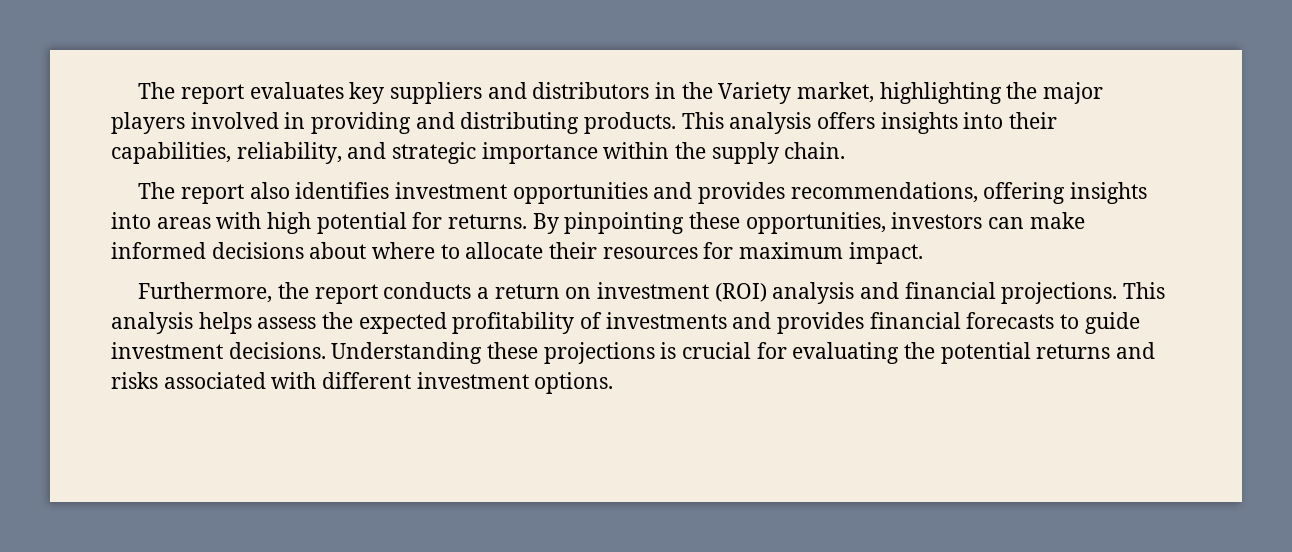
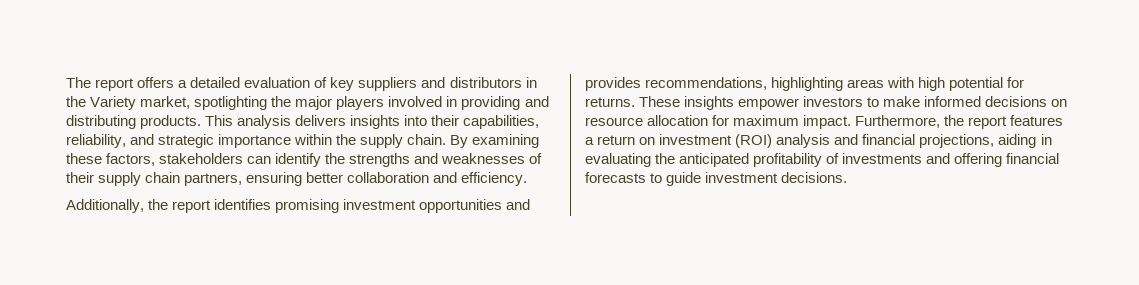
[138,82,344,104] The report evaluates -> [66,77,328,91] The report offers a detailed evaluation of
[879,82,1002,104] highlighting -> [194,96,268,110] spotlighting
[817,112,876,129] offers -> [295,115,347,126] delivers
[138,182,390,204] // The report also identifies -> [450,134,540,148] [66,153,543,167] [66,172,528,186] [66,199,340,213] By examining these factors, stakeholders can identify the strengths and weaknesses of their supply chain partners, ensuring better collaboration and efficiency. // Additionally, the report identifies promising
[983,182,1148,204] [111,212,151,229] offering insights into -> [771,77,844,91] highlighting
[532,212,1085,234] [111,242,698,259] By pinpointing these opportunities, investors can make informed decisions about where to allocate their resources -> [639,96,1068,110] [585,115,709,126] These insights empower investors to make informed decisions on resource allocation
(923, 253) // -> (852, 122) none
[383,282,472,299] conducts -> [1010,115,1064,126] features
[1001,282,1166,304] [111,312,447,334] projections. This analysis helps assess the expected -> [919,134,1052,148] [585,153,750,167] projections, aiding in evaluating the anticipated
[777,312,865,334] provides -> [954,153,1003,167] offering
[331,342,1156,364] [111,372,614,394] Understanding these projections is crucial for evaluating the potential returns and risks associated with different investment options. -> (848, 177) none

